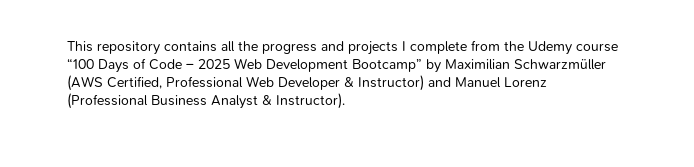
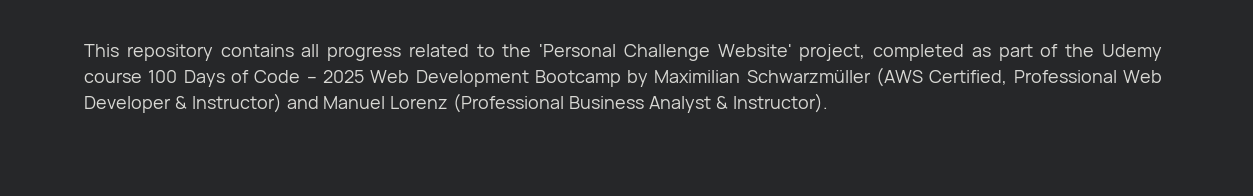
[238,40,500,55] the progress and projects I complete from -> [327,44,1059,61] progress related to the 'Personal Challenge Website' project, completed as part of
[67,58,94,69] “100 -> [148,70,178,83] 100
[352,59,422,72] Bootcamp” -> [534,70,621,87] Bootcamp

